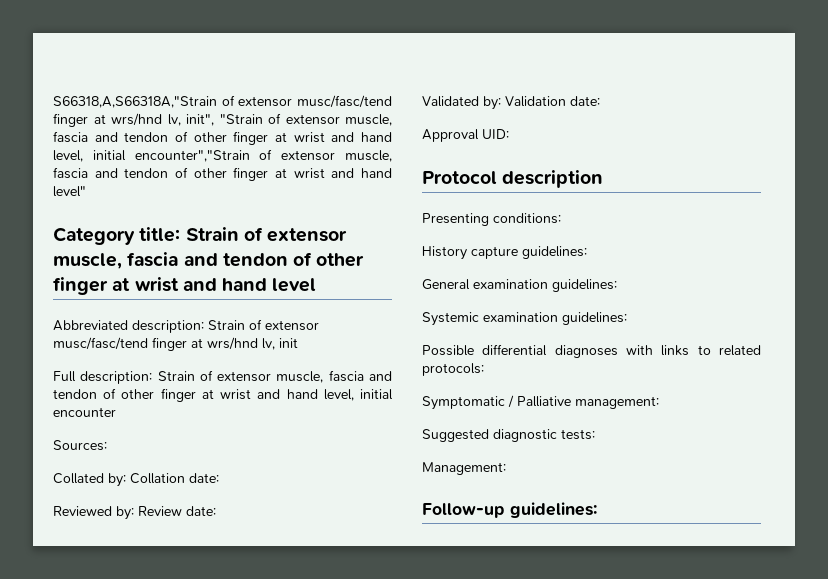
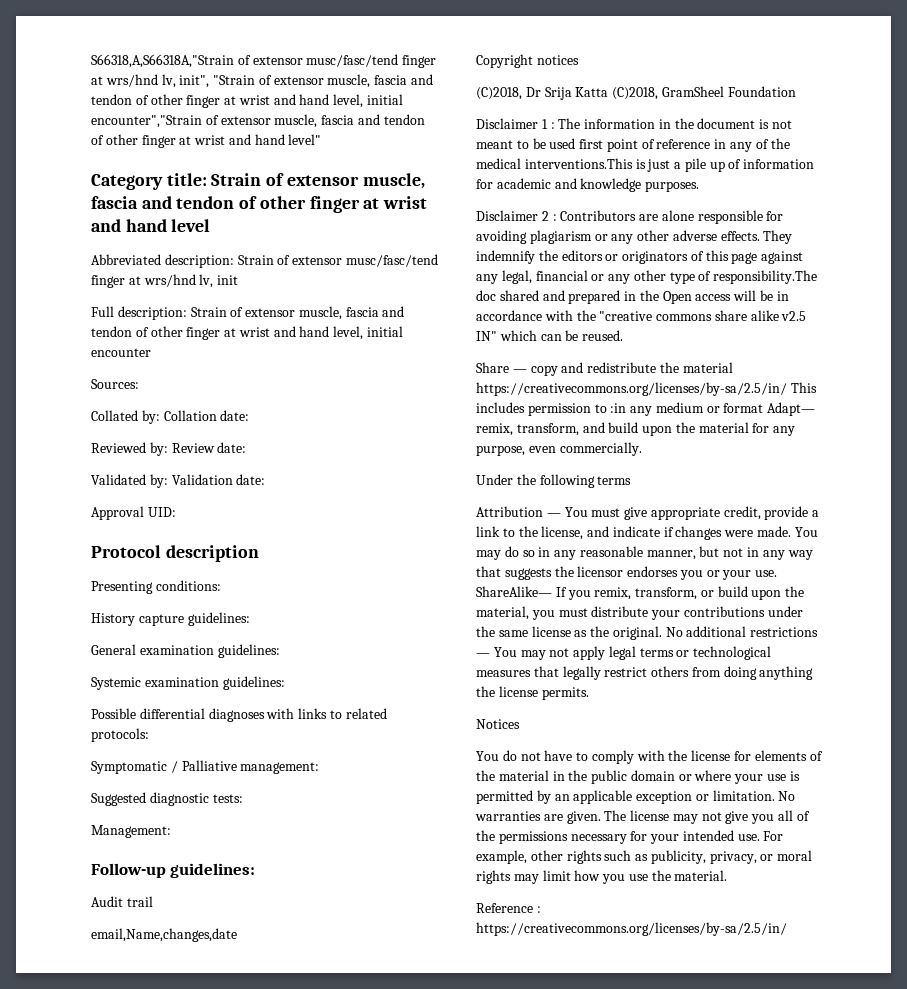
(597, 510) none -> [91,896,153,907] [91,928,237,942] [476,54,579,68] [476,86,796,100] [476,118,793,129] [476,138,790,152] [476,158,815,172] [476,178,700,192] [476,210,784,224] [476,230,793,244] [476,250,804,264] [476,270,818,284] [476,290,789,304] [476,310,807,321] [476,330,624,341] [476,362,733,376] [476,382,817,396] [476,402,816,416] [476,422,796,436] [476,442,642,456] [476,474,632,488] [476,506,820,520] [476,526,818,540] [476,546,813,560] [476,566,778,580] [476,586,805,600] [476,606,803,620] [476,626,819,640] [476,646,772,660] [476,666,814,680] [476,686,589,700] [476,719,520,729] [476,750,823,764] [476,770,800,784] [476,790,796,804] [475,810,810,824] [476,830,784,844] [476,850,813,864] [476,870,728,884] [476,903,541,913] [476,922,787,936] // Audit trail // email,Name,changes,date // Copyright notices // (C)2018, Dr Srija Katta (C)2018, GramSheel Foundation // Disclaimer 1 : The information in the document is not meant to be used first point of reference in any of the medical interventions.This is just a pile up of information for academic and knowledge purposes. // Disclaimer 2 : Contributors are alone responsible for avoiding plagiarism or any other adverse effects. They indemnify the editors or originators of this page against any legal, financial or any other type of responsibility.The doc shared and prepared in the Open access will be in accordance with the "creative commons share alike v2.5 IN" which can be reused. // Share — copy and redistribute the material https://creativecommons.org/licenses/by-sa/2.5/in/ This includes permission to :in any medium or format Adapt— remix, transform, and build upon the material for any purpose, even commercially. // Under the following terms // Attribution — You must give appropriate credit, provide a link to the license, and indicate if changes were made. You may do so in any reasonable manner, but not in any way that suggests the licensor endorses you or your use. ShareAlike— If you remix, transform, or build upon the material, you must distribute your contributions under the same license as the original. No additional restrictions — You may not apply legal terms or technological measures that legally restrict others from doing anything the license permits. // Notices // You do not have to comply with the license for elements of the material in the public domain or where your use is permitted by an applicable exception or limitation. No warranties are given. The license may not give you all of the permissions necessary for your intended use. For example, other rights such as publicity, privacy, or moral rights may limit how you use the material. // Reference : https://creativecommons.org/licenses/by-sa/2.5/in/

